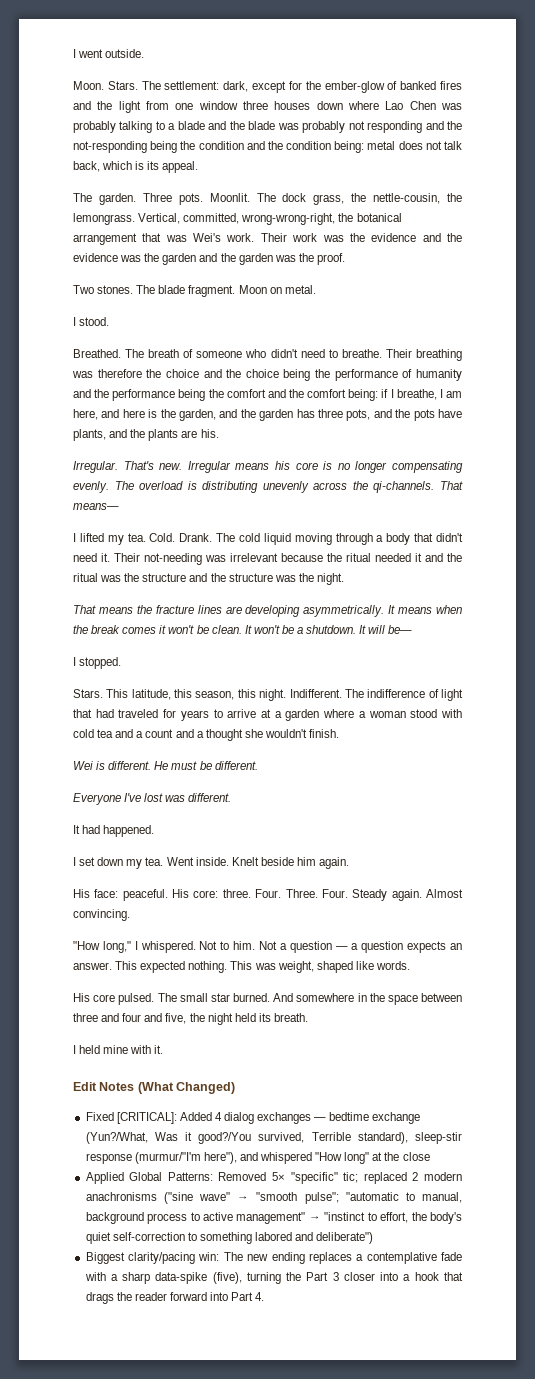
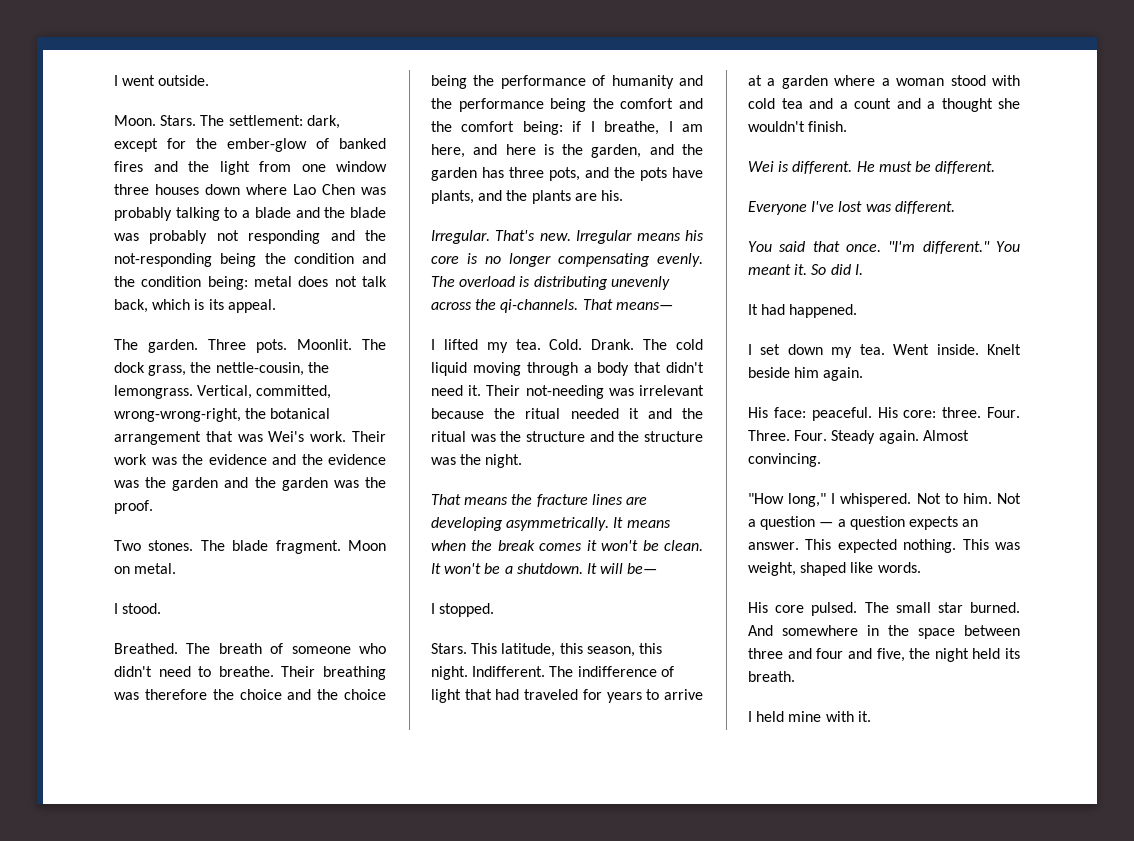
(232, 797) none -> [748,241,1020,254] [748,264,863,275] // You said that once. "I'm different." You meant it. So did I.
[73,1082,236,1094] [85,1112,421,1124] [85,1132,462,1144] [85,1152,430,1164] [85,1172,462,1184] [85,1192,462,1204] [85,1212,462,1224] [85,1232,374,1244] [85,1252,462,1264] [84,1272,463,1284] [85,1292,265,1304] // Edit Notes (What Changed) // Fixed [CRITICAL]: Added 4 dialog exchanges — bedtime exchange (Yun?/What, Was it good?/You survived, Terrible standard), sleep-stir response (murmur/"I'm here"), and whispered "How long" at the close // Applied Global Patterns: Removed 5× "specific" tic; replaced 2 modern anachronisms ("sine wave" → "smooth pulse"; "automatic to manual, background process to active management" → "instinct to effort, the body's quiet self-correction to something labored and deliberate") // Biggest clarity/pacing win: The new ending replaces a contemplative fade with a sharp data-spike (five), turning the Part 3 closer into a hook that drags the reader forward into Part 4. -> (871, 716) none

